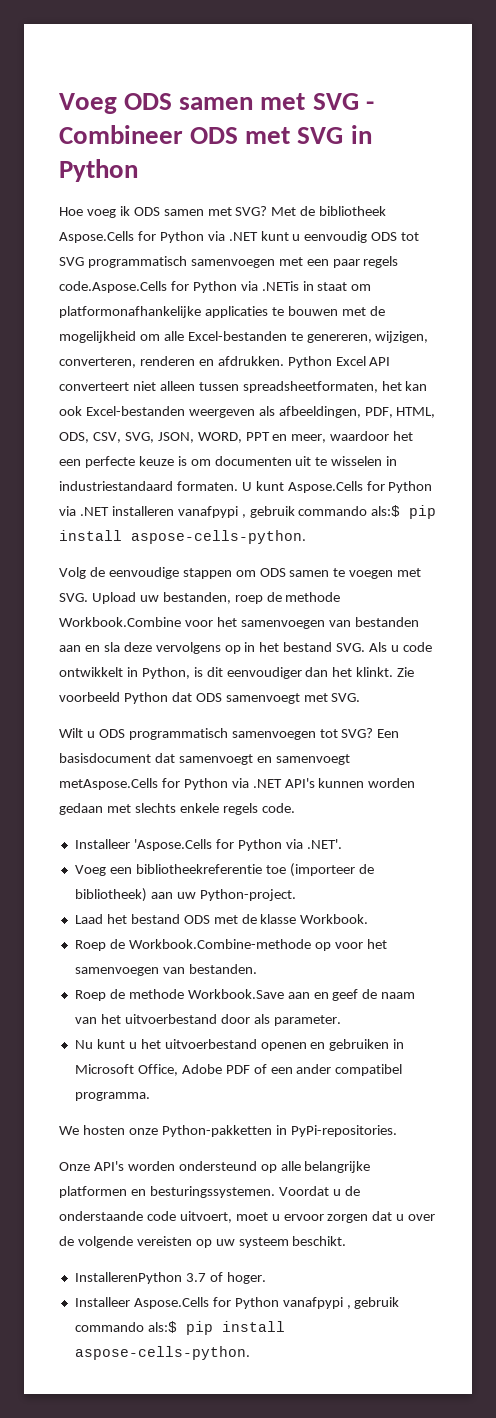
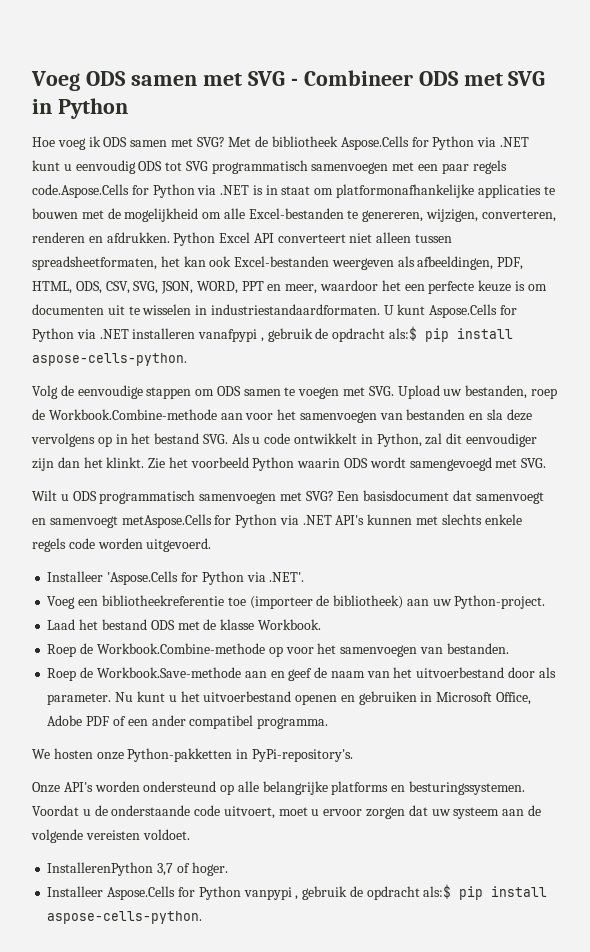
[261,281,299,291] .NETis -> [220,185,263,195] .NET is
[59,481,238,491] industriestandaard formaten. -> [210,304,380,315] industriestandaardformaten.
[298,506,368,516] commando -> [315,328,386,342] de opdracht
[285,592,341,602] [59,617,181,627] methode Workbook.Combine -> [48,409,243,420] Workbook.Combine-methode aan
[59,645,81,652] aan -> (466, 414) none
[193,667,203,677] is -> [425,433,443,445] zal
(302, 673) none -> [32,458,54,471] zijn
(415, 672) none -> [168,457,188,468] het
[171,692,300,704] dat ODS samenvoegt -> [297,457,492,471] waarin ODS wordt samengevoegd
[319,729,338,738] tot -> [279,492,302,501] met
[368,778,416,788] [59,803,103,815] worden gedaan -> (413, 519) none
[261,803,295,813] code. -> [68,538,212,552] code worden uitgevoerd.
[128,989,284,999] methode Workbook.Save -> [96,667,241,678] Workbook.Save-methode
(341, 1020) // -> (112, 699) none
[290,1125,397,1137] PyPi-repositories. -> [251,749,353,762] PyPi-repository's.
[59,1186,127,1198] platformen -> [331,781,389,795] platforms
[396,1214,436,1221] [59,1236,347,1248] u over de volgende vereisten op uw systeem beschikt. -> [431,805,541,819] [31,829,190,843] uw systeem aan de volgende vereisten voldoet.
[185,1273,206,1282] 3.7 -> [157,863,174,876] 3,7
[282,1297,400,1309] [74,1322,144,1332] vanafpypi , gebruik commando -> [243,886,420,900] vanpypi , gebruik de opdracht

